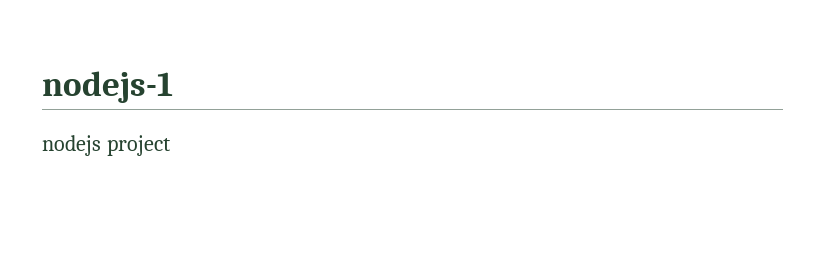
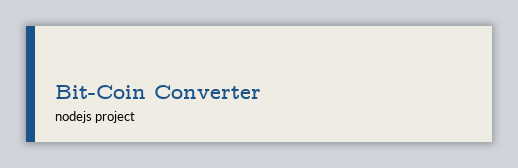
[42,71,173,103] nodejs-1 -> [55,85,261,99] Bit-Coin Converter

